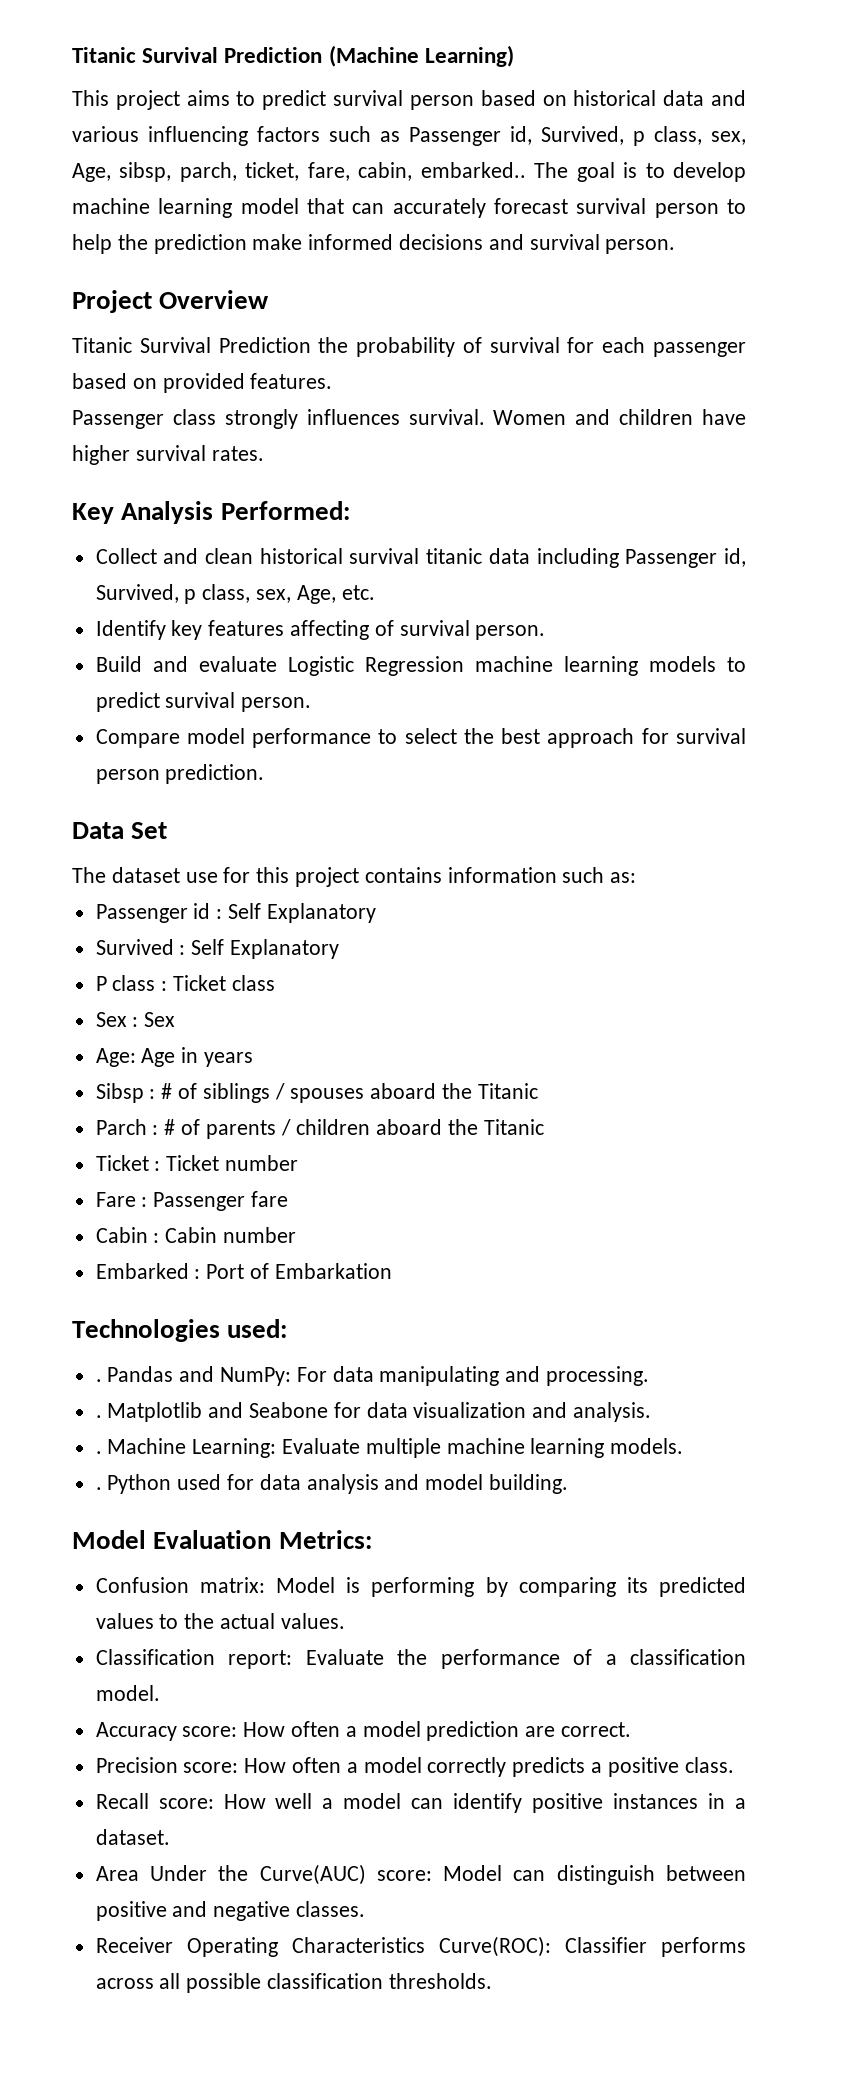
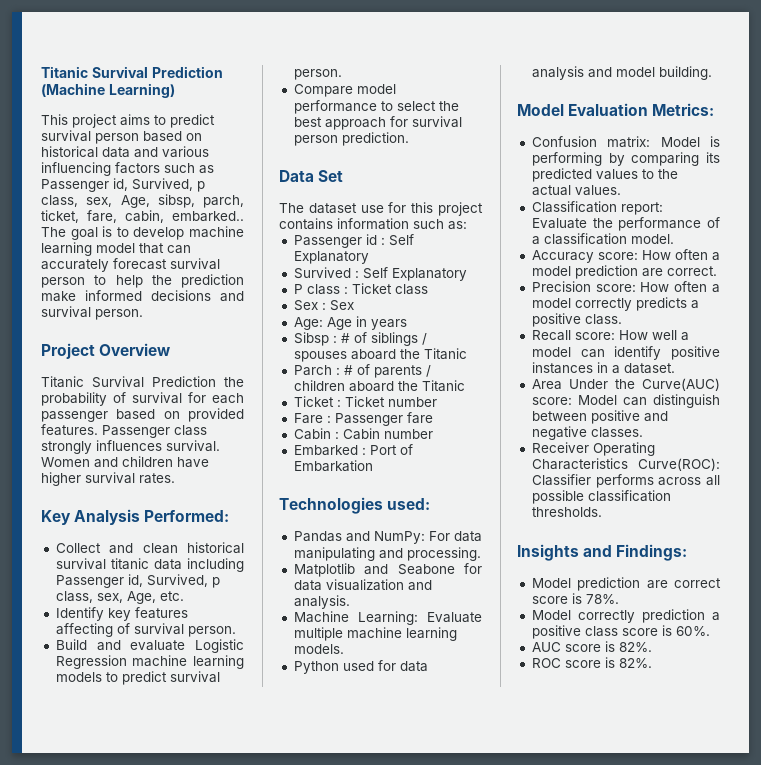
(333, 381) // -> (98, 430) none
[95,1379,102,1382] . -> (431, 504) none
[95,1415,102,1418] . -> (481, 554) none
[95,1451,102,1454] . -> (350, 602) none
[95,1487,102,1490] . -> (344, 649) none
(492, 1981) none -> [517,544,688,561] [531,577,721,591] [531,593,619,604] [531,609,720,623] [531,625,710,639] [531,641,652,652] [531,657,652,668] // Insights and Findings: // Model prediction are correct score is 78%. // Model correctly prediction a positive class score is 60%. // AUC score is 82%. // ROC score is 82%.

